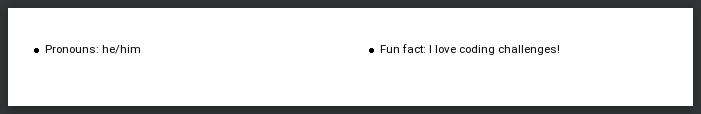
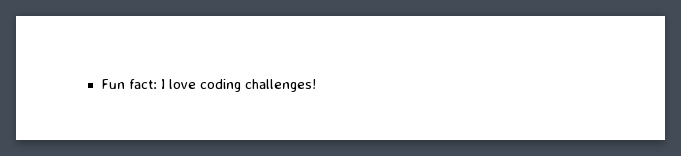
[44,45,141,54] Pronouns: he/him // -> (100, 84) none

